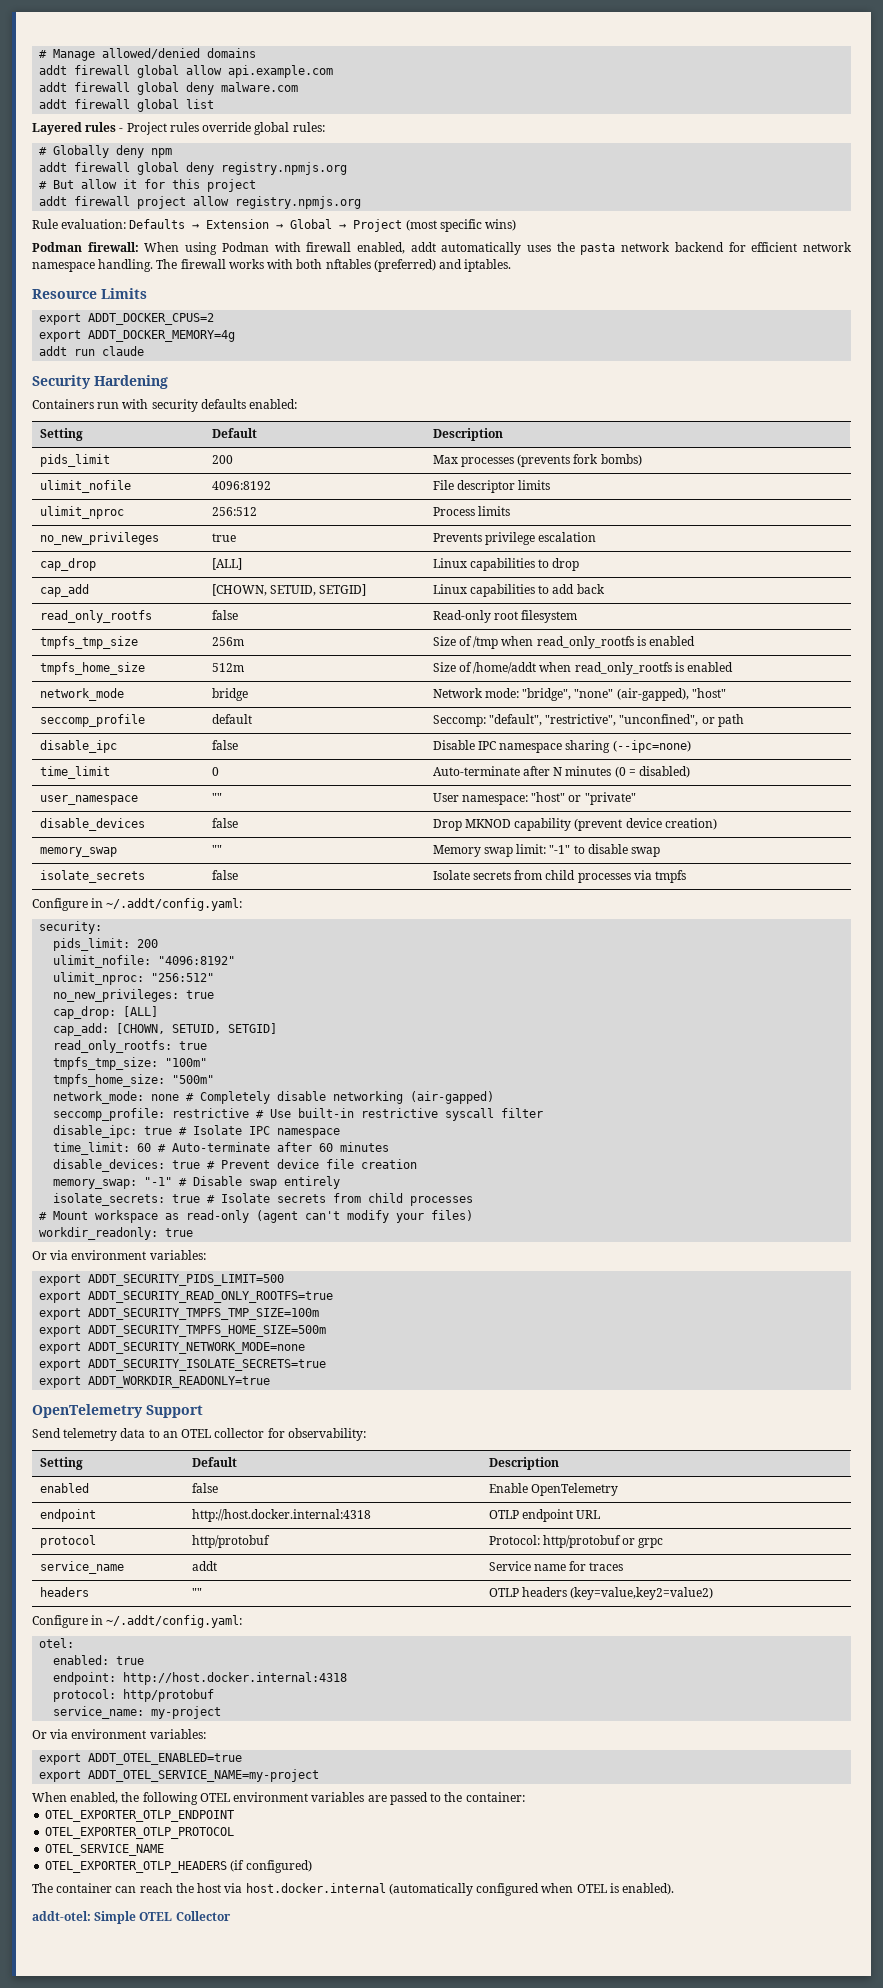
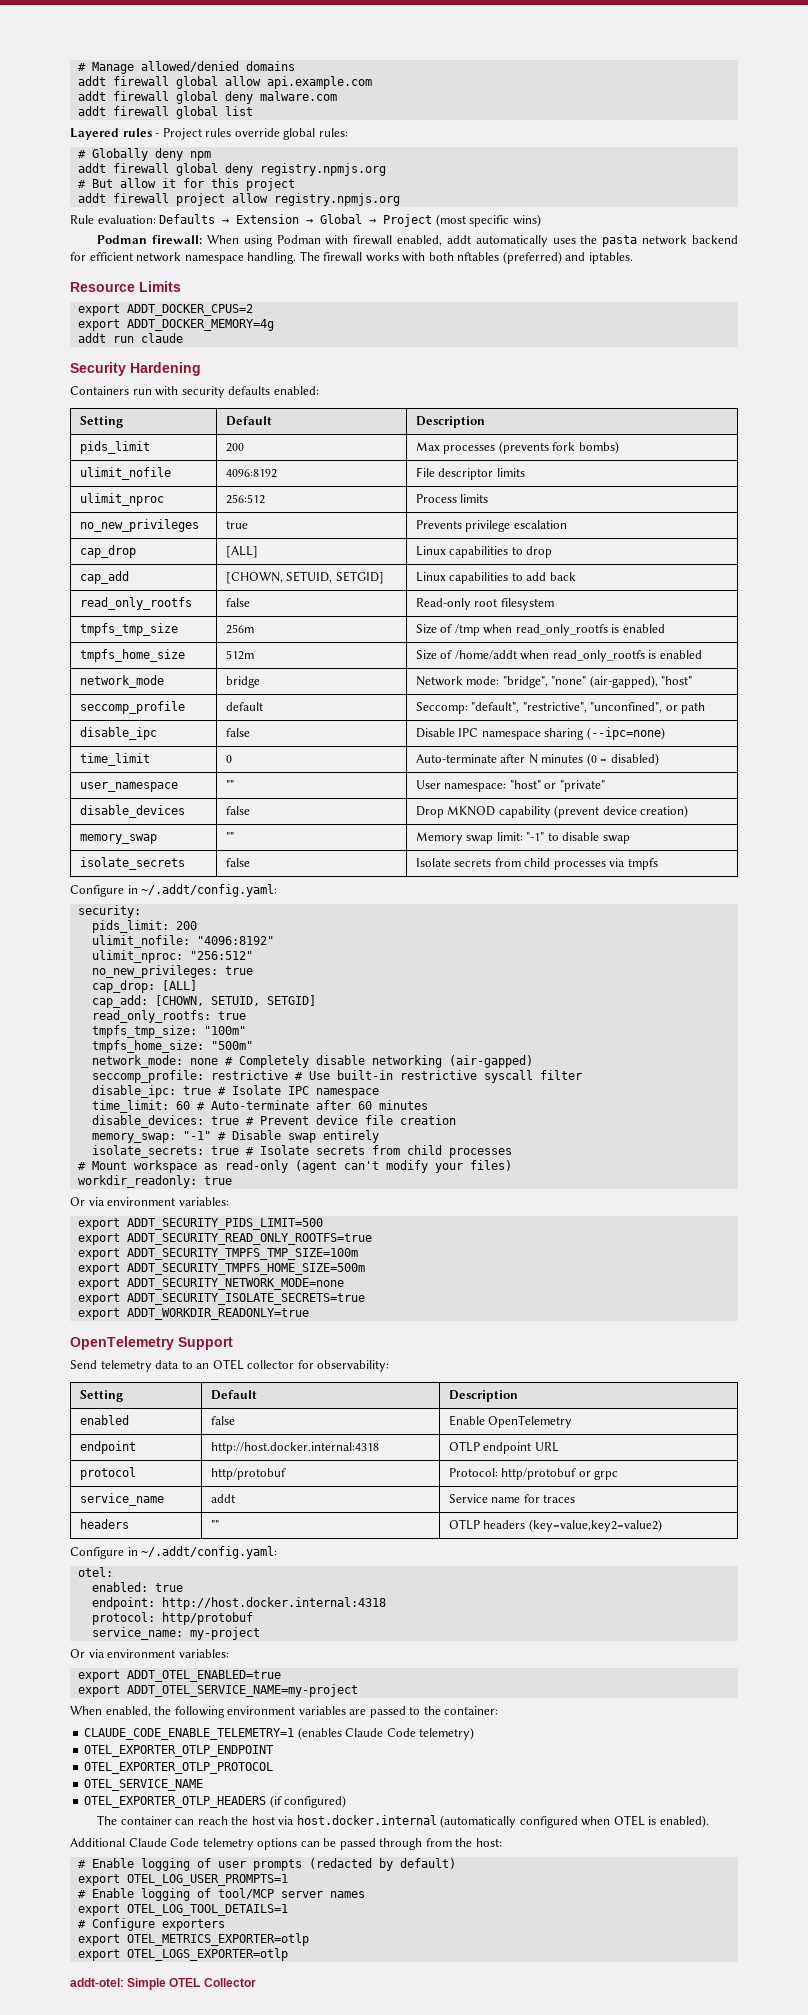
[199,1793,230,1802] OTEL -> (225, 1712) none
(525, 1797) none -> [84,1727,475,1740] // CLAUDE_CODE_ENABLE_TELEMETRY=1 (enables Claude Code telemetry)
(675, 1889) none -> [70,1838,502,1850] [77,1858,456,1871] [77,1874,288,1886] [77,1888,365,1901] [77,1904,288,1916] [77,1918,225,1931] [77,1933,309,1946] [77,1948,288,1961] // Additional Claude Code telemetry options can be passed through from the host: // # Enable logging of user prompts (redacted by default) // export OTEL_LOG_USER_PROMPTS=1 // # Enable logging of tool/MCP server names // export OTEL_LOG_TOOL_DETAILS=1 // # Configure exporters // export OTEL_METRICS_EXPORTER=otlp // export OTEL_LOGS_EXPORTER=otlp

